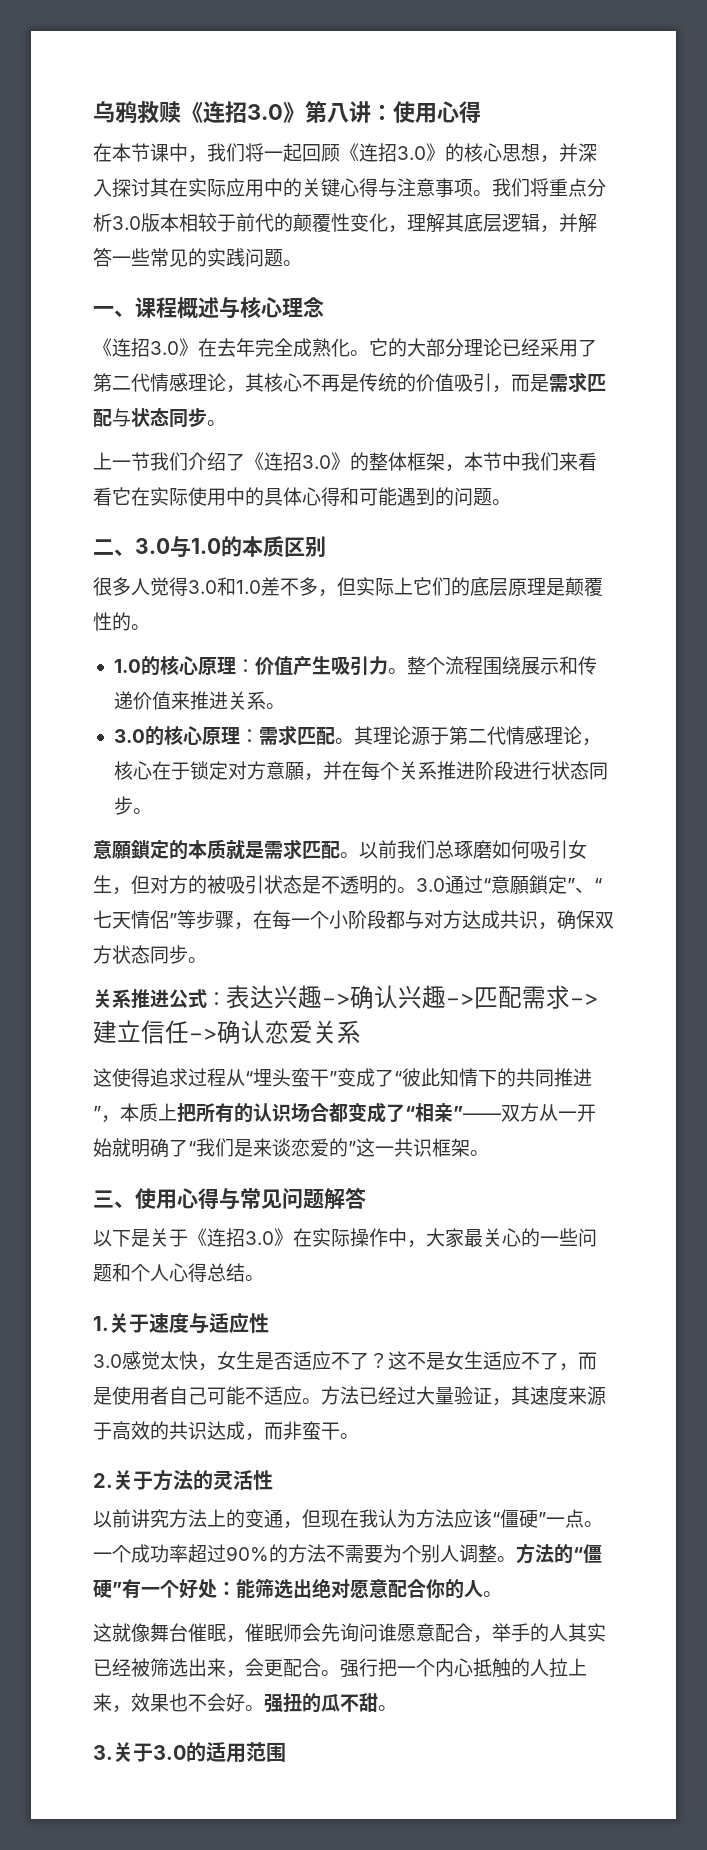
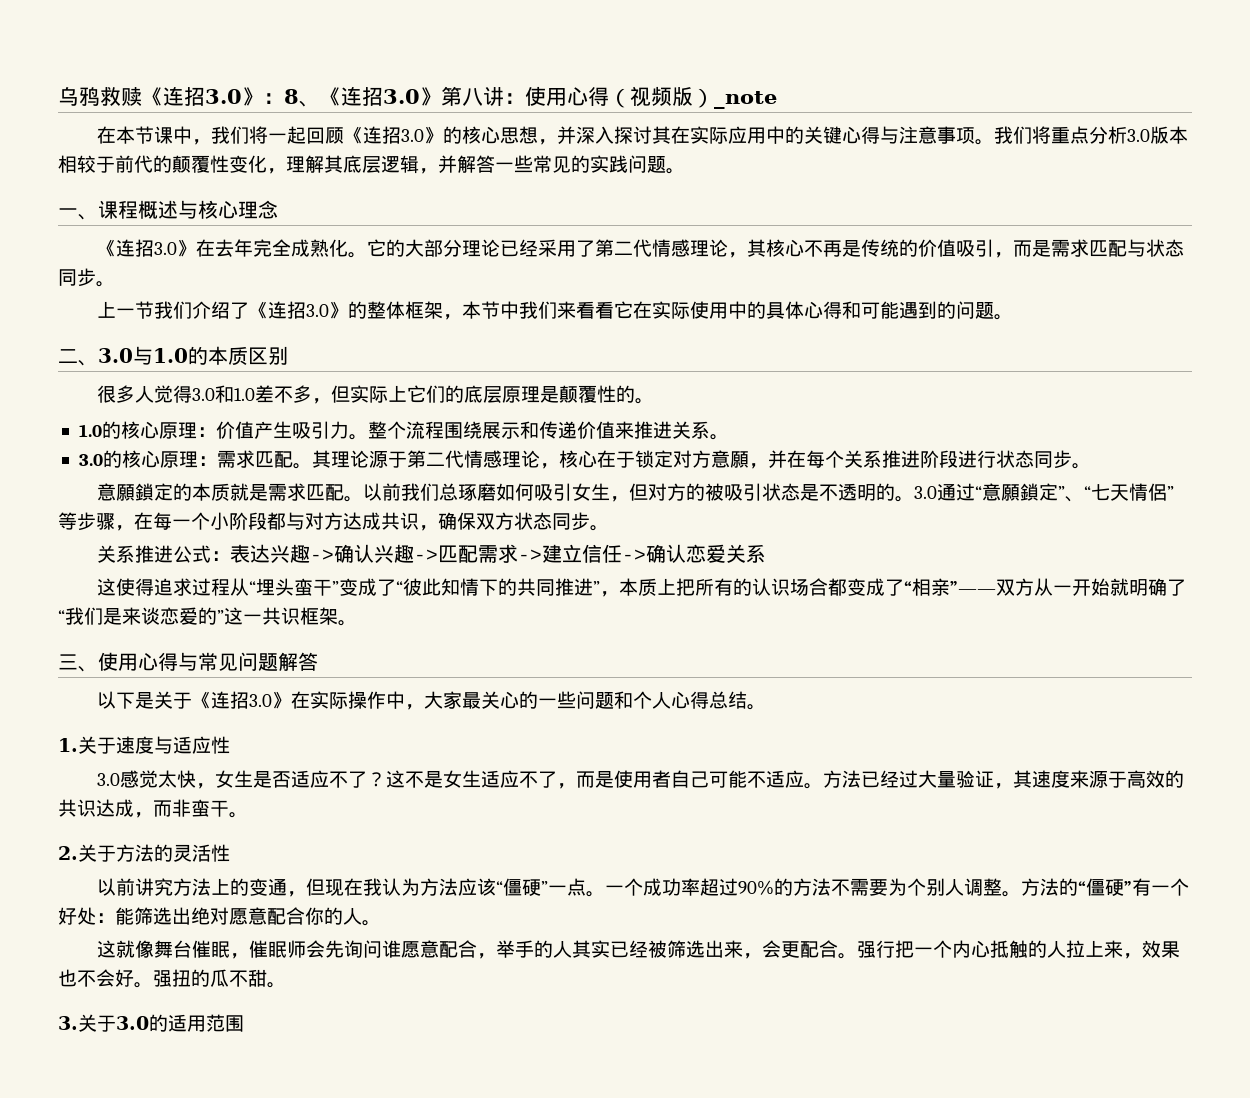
(305, 112) none -> [263,86,441,107] ：8、《连招3.0》
(481, 112) none -> [609,86,777,109] （视频版）_note

